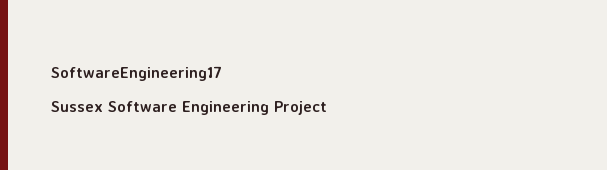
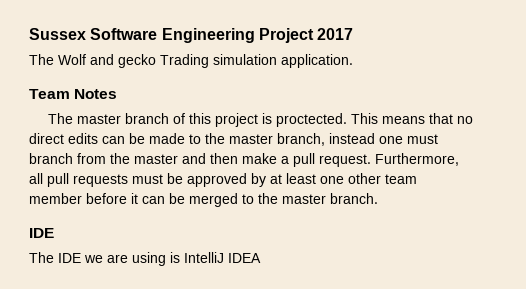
[51,66,222,81] SoftwareEngineering17 // -> (29, 34) none
(327, 108) none -> [317,28,354,40] [29,54,353,68] [29,89,118,99] [47,113,473,127] [29,133,438,146] [29,153,459,167] [29,173,417,187] [29,193,378,207] [29,228,54,238] [29,252,261,266] 2017 // The Wolf and gecko Trading simulation application. // Team Notes // The master branch of this project is proctected. This means that no direct edits can be made to the master branch, instead one must branch from the master and then make a pull request. Furthermore, all pull requests must be approved by at least one other team member before it can be merged to the master branch. // IDE // The IDE we are using is IntelliJ IDEA

